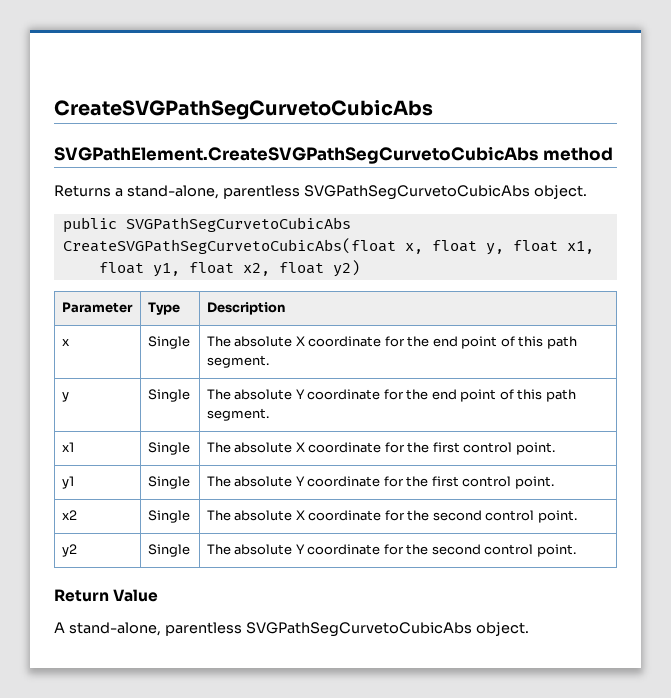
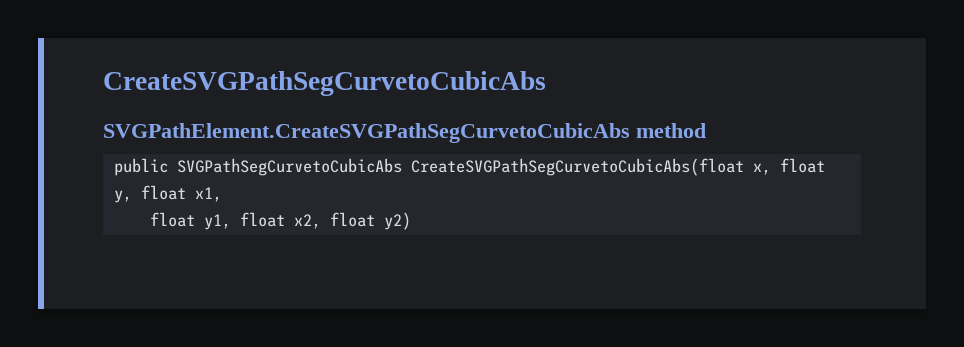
[54,185,587,200] // Returns a stand-alone, parentless SVGPathSegCurvetoCubicAbs object. -> (706, 130) none
[61,302,133,313] [147,302,180,315] [206,302,285,315] [61,339,70,346] [147,336,190,349] [206,336,577,349] [206,355,269,368] [61,392,69,402] [147,389,190,402] [206,389,576,402] [206,408,269,421] [61,442,74,452] [147,442,190,455] [206,442,555,455] [61,476,74,489] [147,476,190,489] [206,476,554,489] [61,510,77,520] [147,510,190,523] [206,510,577,523] [61,544,77,557] [147,544,190,557] [206,544,576,557] [54,589,159,602] [54,622,529,637] // Parameter | Type | Description // x | Single | The absolute X coordinate for the end point of this path segment. // y | Single | The absolute Y coordinate for the end point of this path segment. // x1 | Single | The absolute X coordinate for the first control point. // y1 | Single | The absolute Y coordinate for the first control point. // x2 | Single | The absolute X coordinate for the second control point. // y2 | Single | The absolute Y coordinate for the second control point. // Return Value // A stand-alone, parentless SVGPathSegCurvetoCubicAbs object. -> (411, 221) none

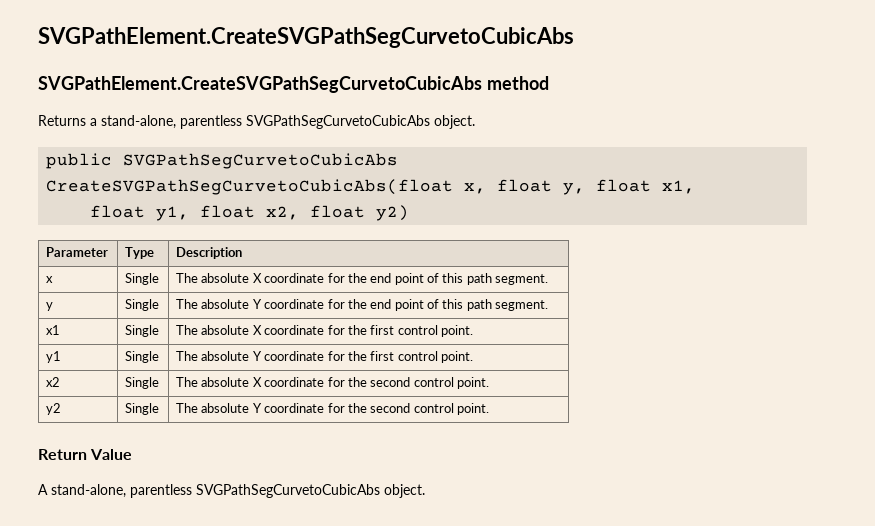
[103,71,546,96] CreateSVGPathSegCurvetoCubicAbs -> [38,27,574,48] SVGPathElement.CreateSVGPathSegCurvetoCubicAbs
(706, 130) none -> [38,115,475,129] // Returns a stand-alone, parentless SVGPathSegCurvetoCubicAbs object.
(411, 221) none -> [46,247,109,257] [125,247,155,259] [176,247,243,259] [46,276,54,283] [125,273,160,285] [176,273,549,285] [46,302,54,311] [125,299,160,311] [176,299,549,311] [46,325,61,335] [125,325,160,337] [176,325,474,337] [46,351,62,363] [125,351,160,363] [176,351,474,363] [46,377,61,387] [125,377,160,389] [176,377,490,389] [46,403,62,415] [125,403,160,415] [176,403,490,415] [38,449,133,460] [38,484,425,498] // Parameter | Type | Description // x | Single | The absolute X coordinate for the end point of this path segment. // y | Single | The absolute Y coordinate for the end point of this path segment. // x1 | Single | The absolute X coordinate for the first control point. // y1 | Single | The absolute Y coordinate for the first control point. // x2 | Single | The absolute X coordinate for the second control point. // y2 | Single | The absolute Y coordinate for the second control point. // Return Value // A stand-alone, parentless SVGPathSegCurvetoCubicAbs object.

